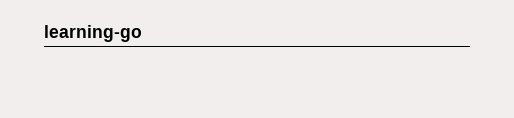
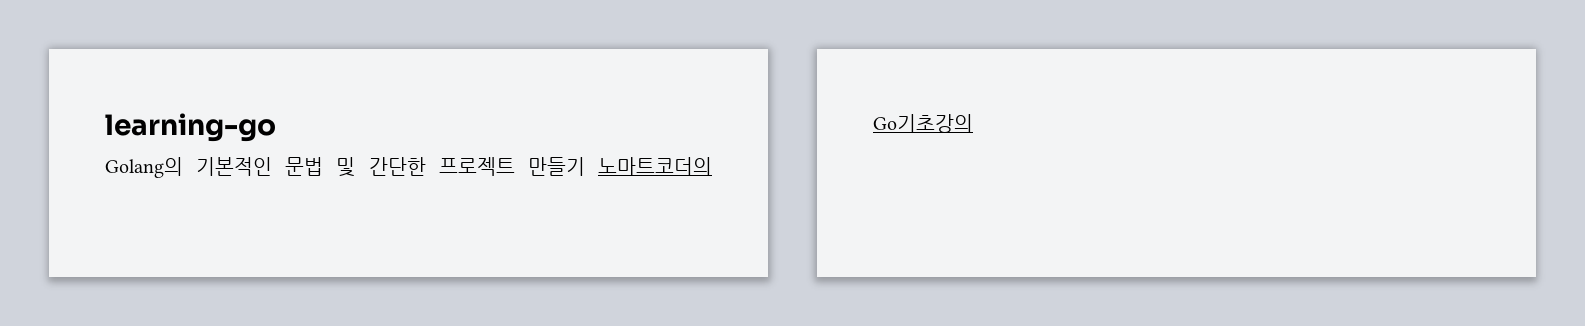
(142, 33) none -> [105,157,713,178] [873,114,973,133] // Golang의 기본적인 문법 및 간단한 프로젝트 만들기 노마트코더의 Go기초강의

